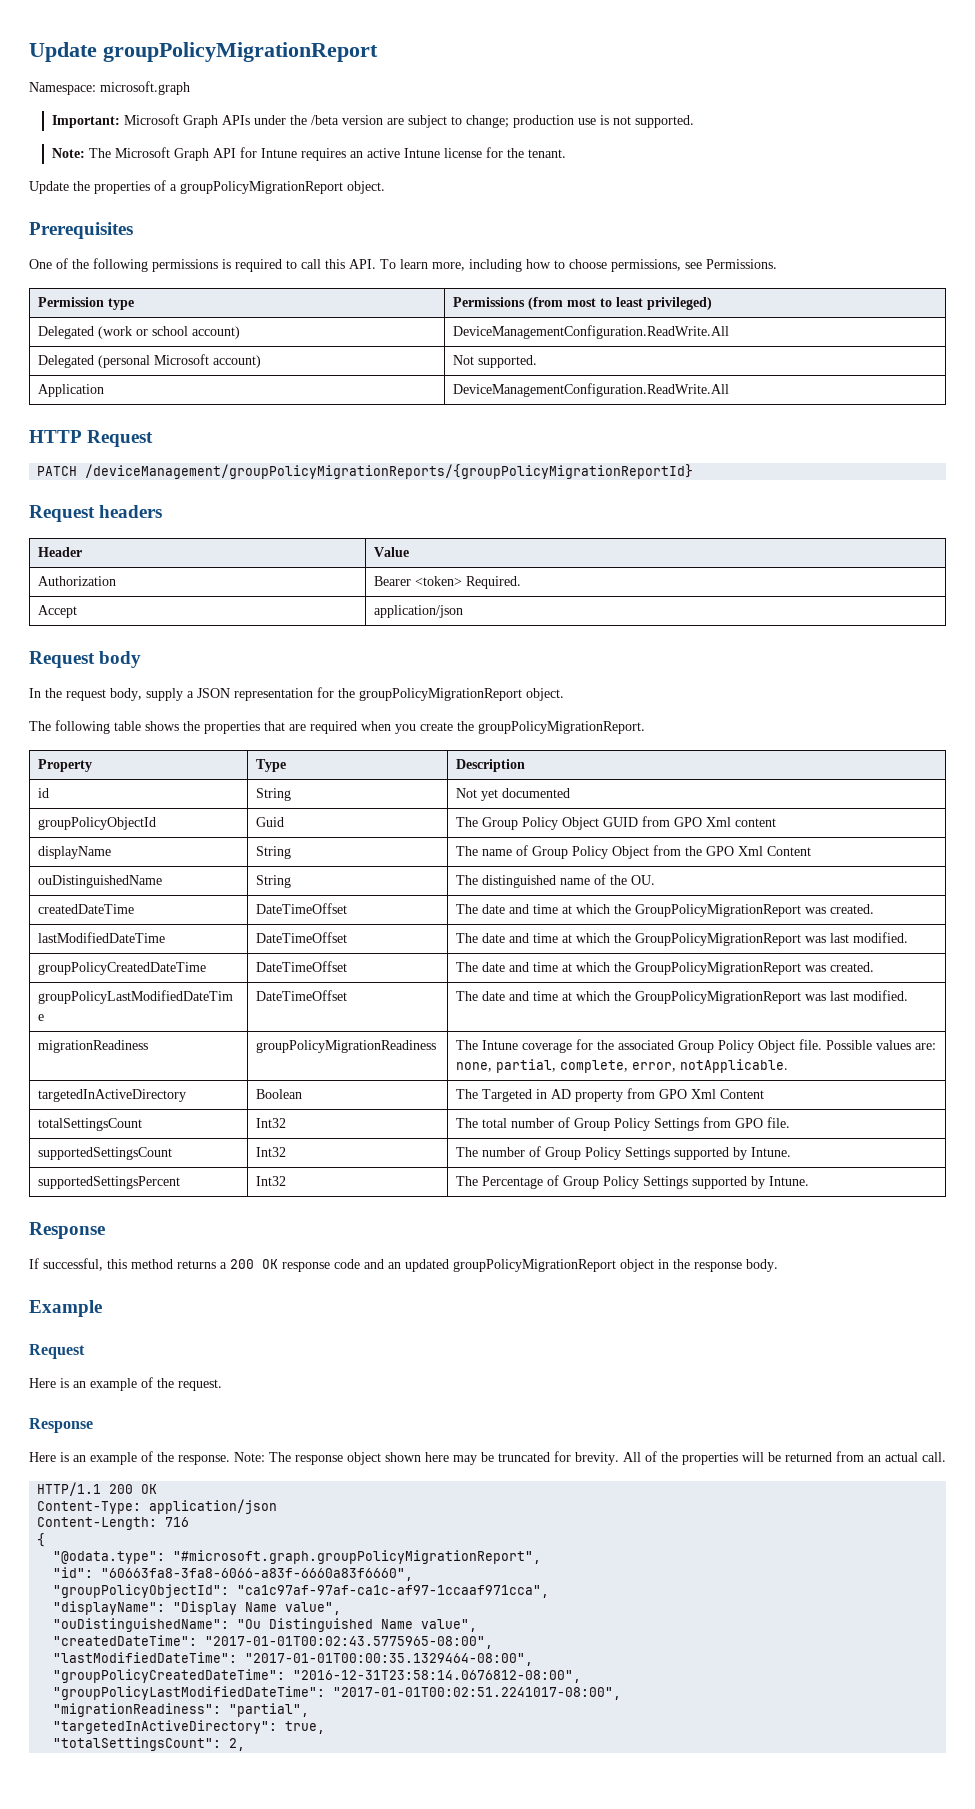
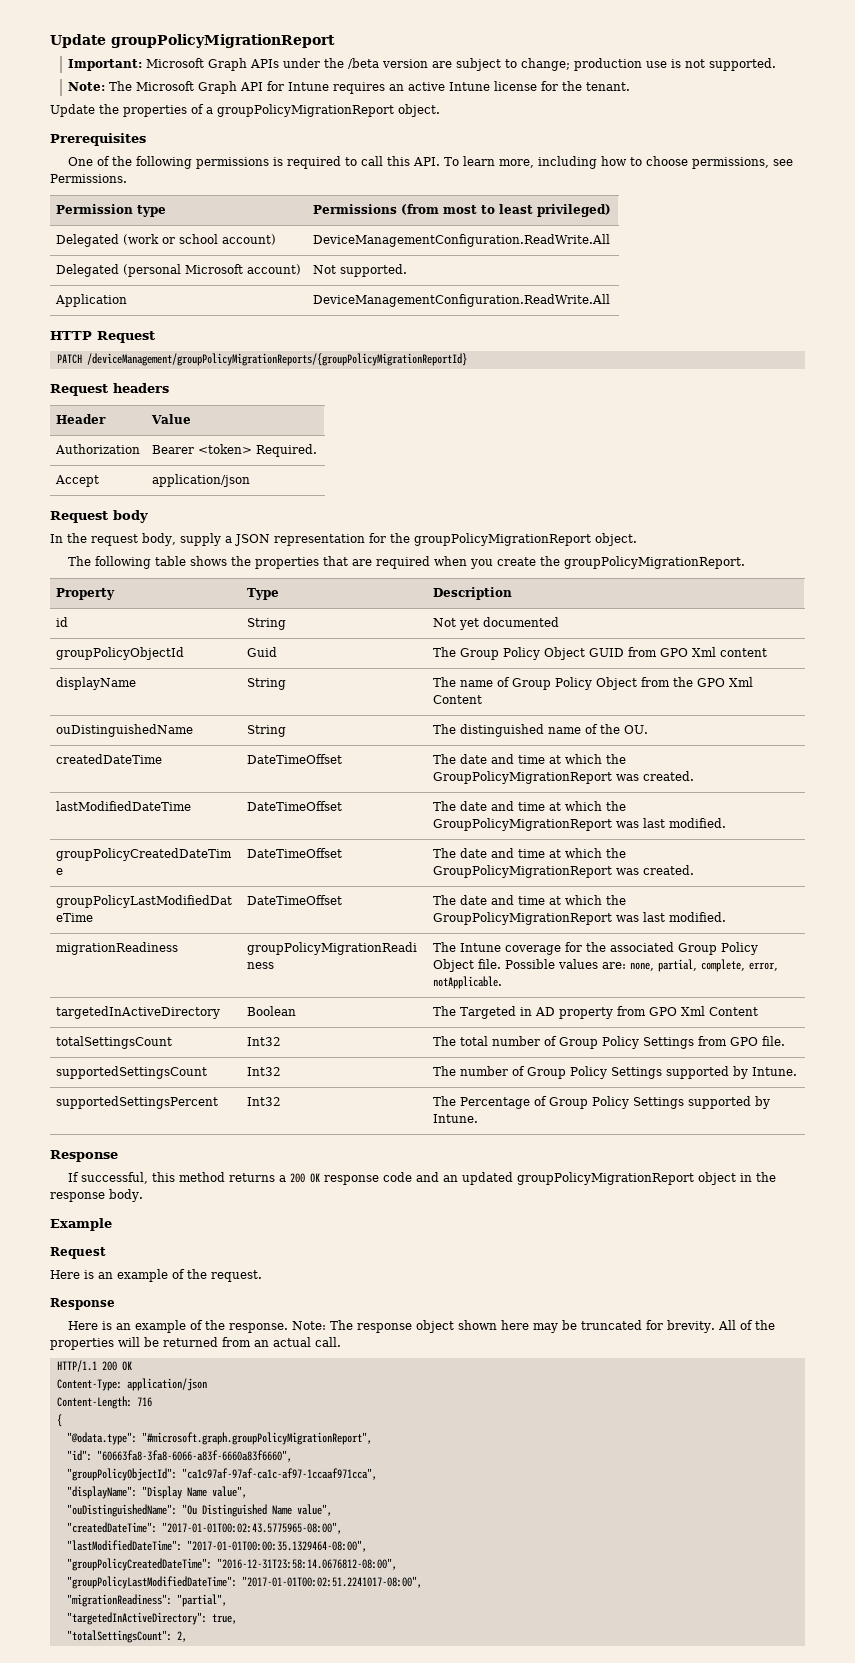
[29,81,190,95] // Namespace: microsoft.graph -> (335, 41) none

